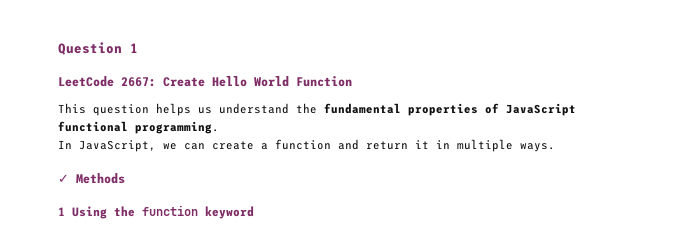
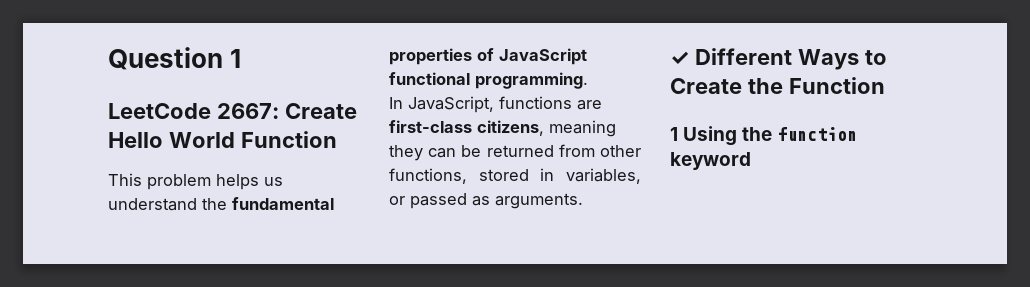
[93,104,149,116] question -> [147,174,211,190] problem
[163,139,555,152] [58,173,125,184] we can create a function and return it in multiple ways. // ✓ Methods -> [499,96,602,110] [389,120,616,137] [389,144,641,161] [389,168,641,184] [389,193,583,209] [670,48,887,70] [670,77,885,94] functions are first-class citizens, meaning they can be returned from other functions, stored in variables, or passed as arguments. // ✓ Different Ways to Create the Function

